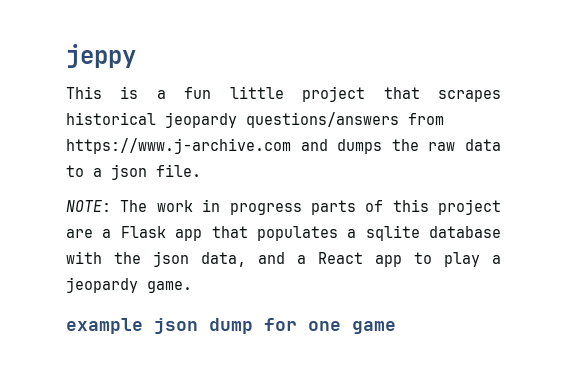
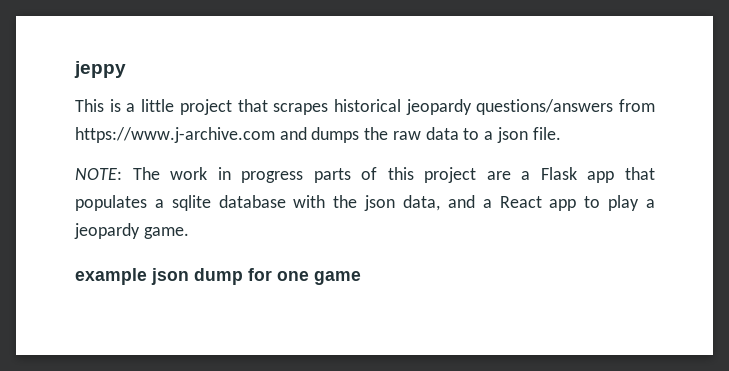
[184,87,212,99] fun -> (136, 107) none

